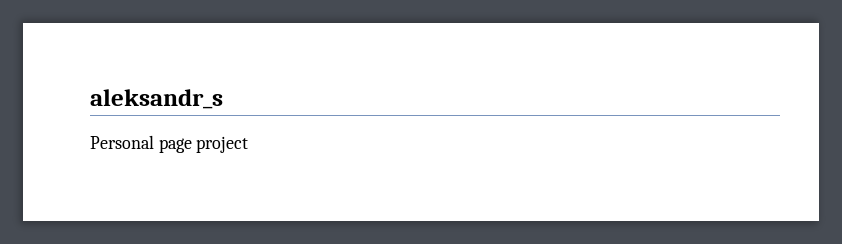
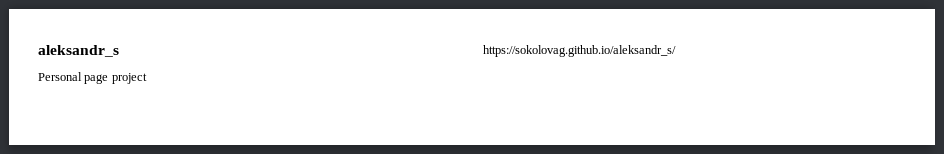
(249, 144) none -> [483,45,676,57] // https://sokolovag.github.io/aleksandr_s/

